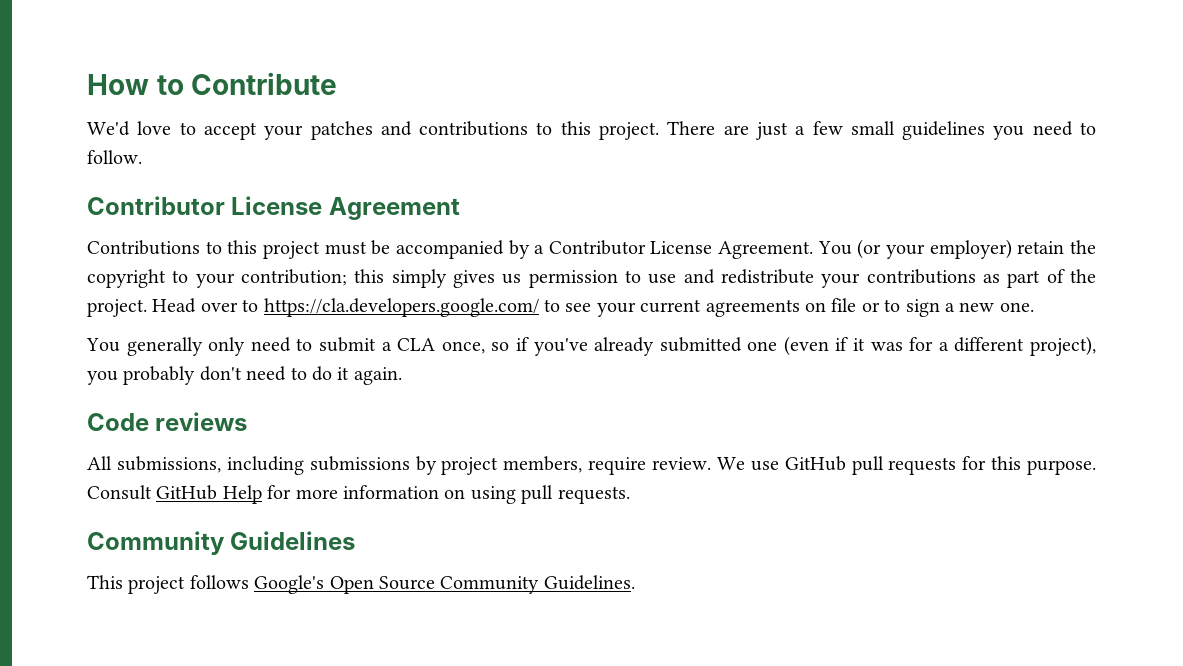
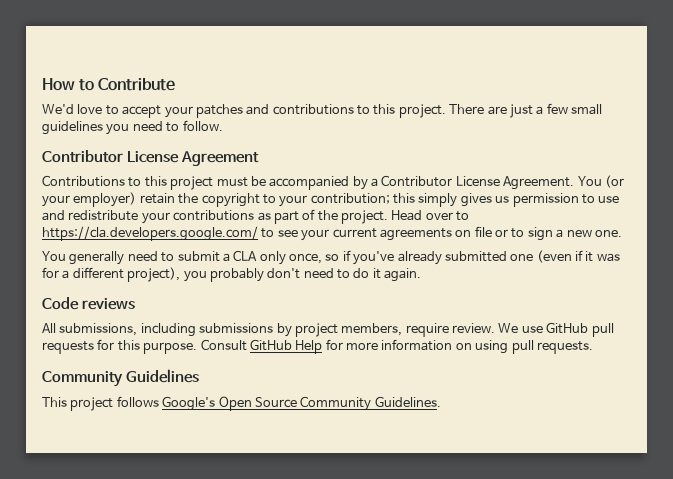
[208,337,246,356] only -> (125, 258) none
(436, 344) none -> [259,251,286,265] only

